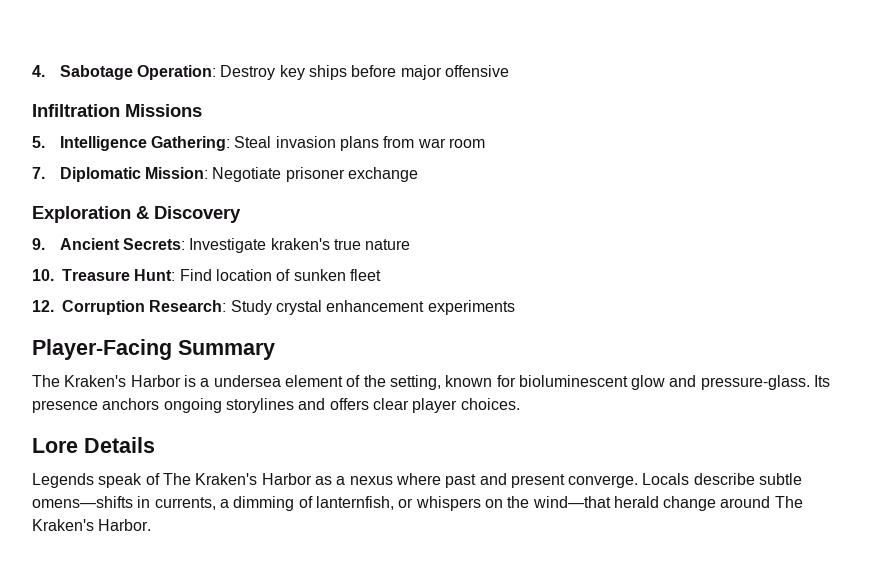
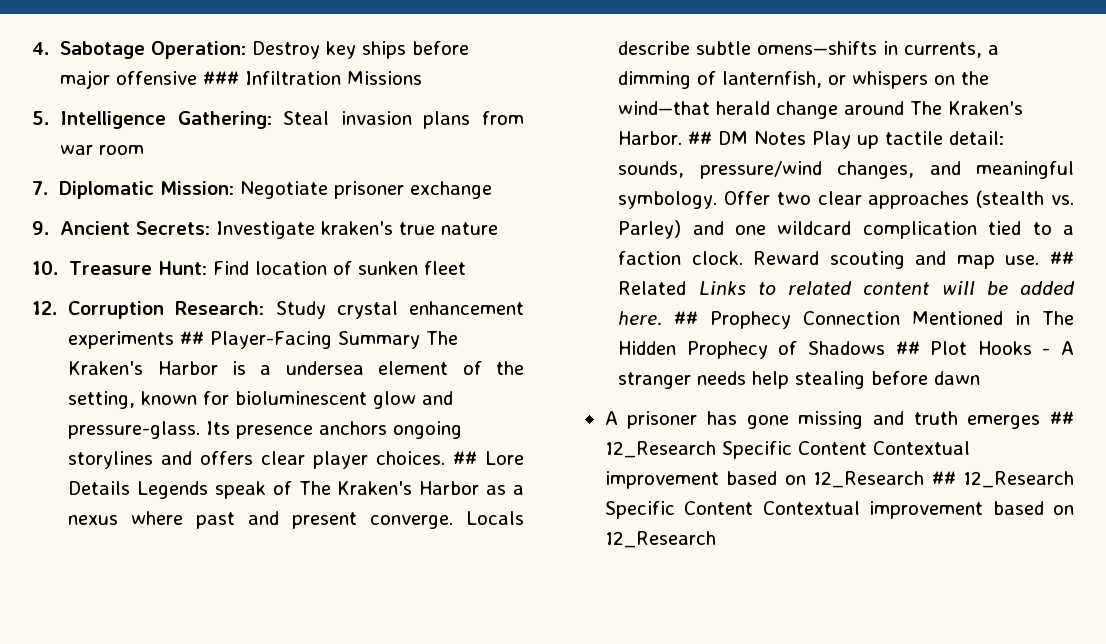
(509, 71) // -> [203,71,240,85] ###
[32,206,241,223] // Exploration & Discovery -> (493, 190) none
(515, 307) // -> [180,331,205,345] ##
(275, 350) // -> (421, 340) none
(520, 404) // -> [453,451,478,465] ##
(155, 445) // -> (131, 488) none
(152, 525) none -> [688,131,1005,149] [618,161,1074,179] [618,190,1074,209] [618,220,1074,239] [618,251,1074,269] [618,281,1075,295] [618,311,1074,329] [618,341,1074,359] [618,371,981,389] [604,411,1074,429] [604,441,970,459] [604,471,1074,489] [604,501,1074,519] [604,531,716,548] ## DM Notes Play up tactile detail: sounds, pressure/wind changes, and meaningful symbology. Offer two clear approaches (stealth vs. Parley) and one wildcard complication tied to a faction clock. Reward scouting and map use. ## Related Links to related content will be added here. ## Prophecy Connection Mentioned in The Hidden Prophecy of Shadows ## Plot Hooks - A stranger needs help stealing before dawn // A prisoner has gone missing and truth emerges ## 12_Research Specific Content Contextual improvement based on 12_Research ## 12_Research Specific Content Contextual improvement based on 12_Research

